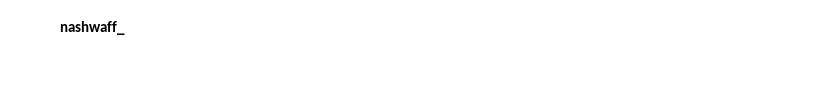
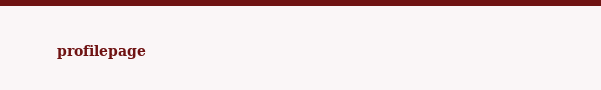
[60,21,125,35] nashwaff_ -> [57,45,146,59] profilepage

